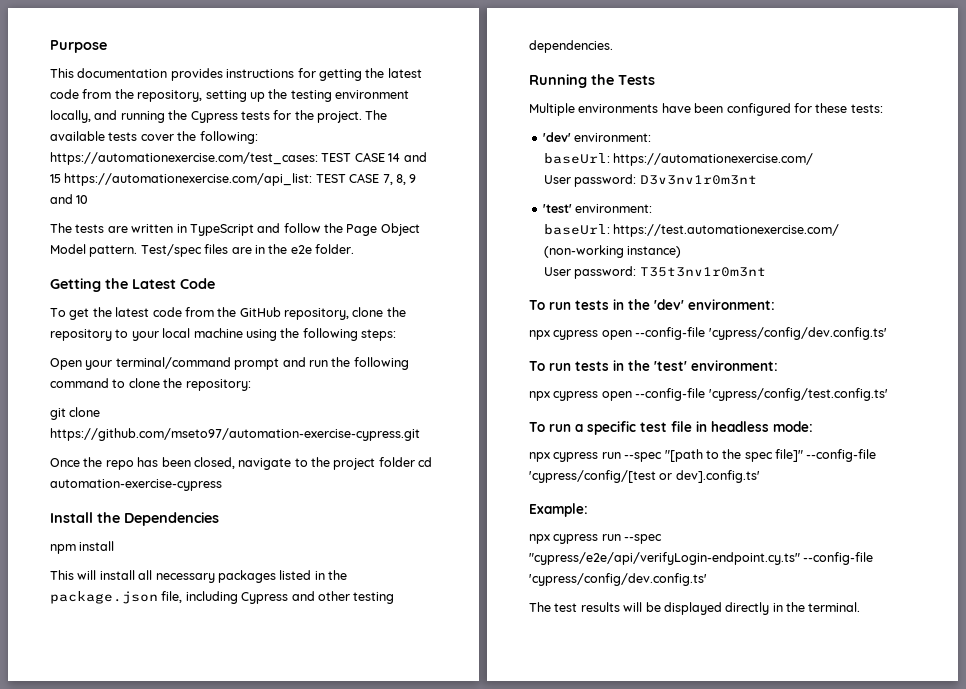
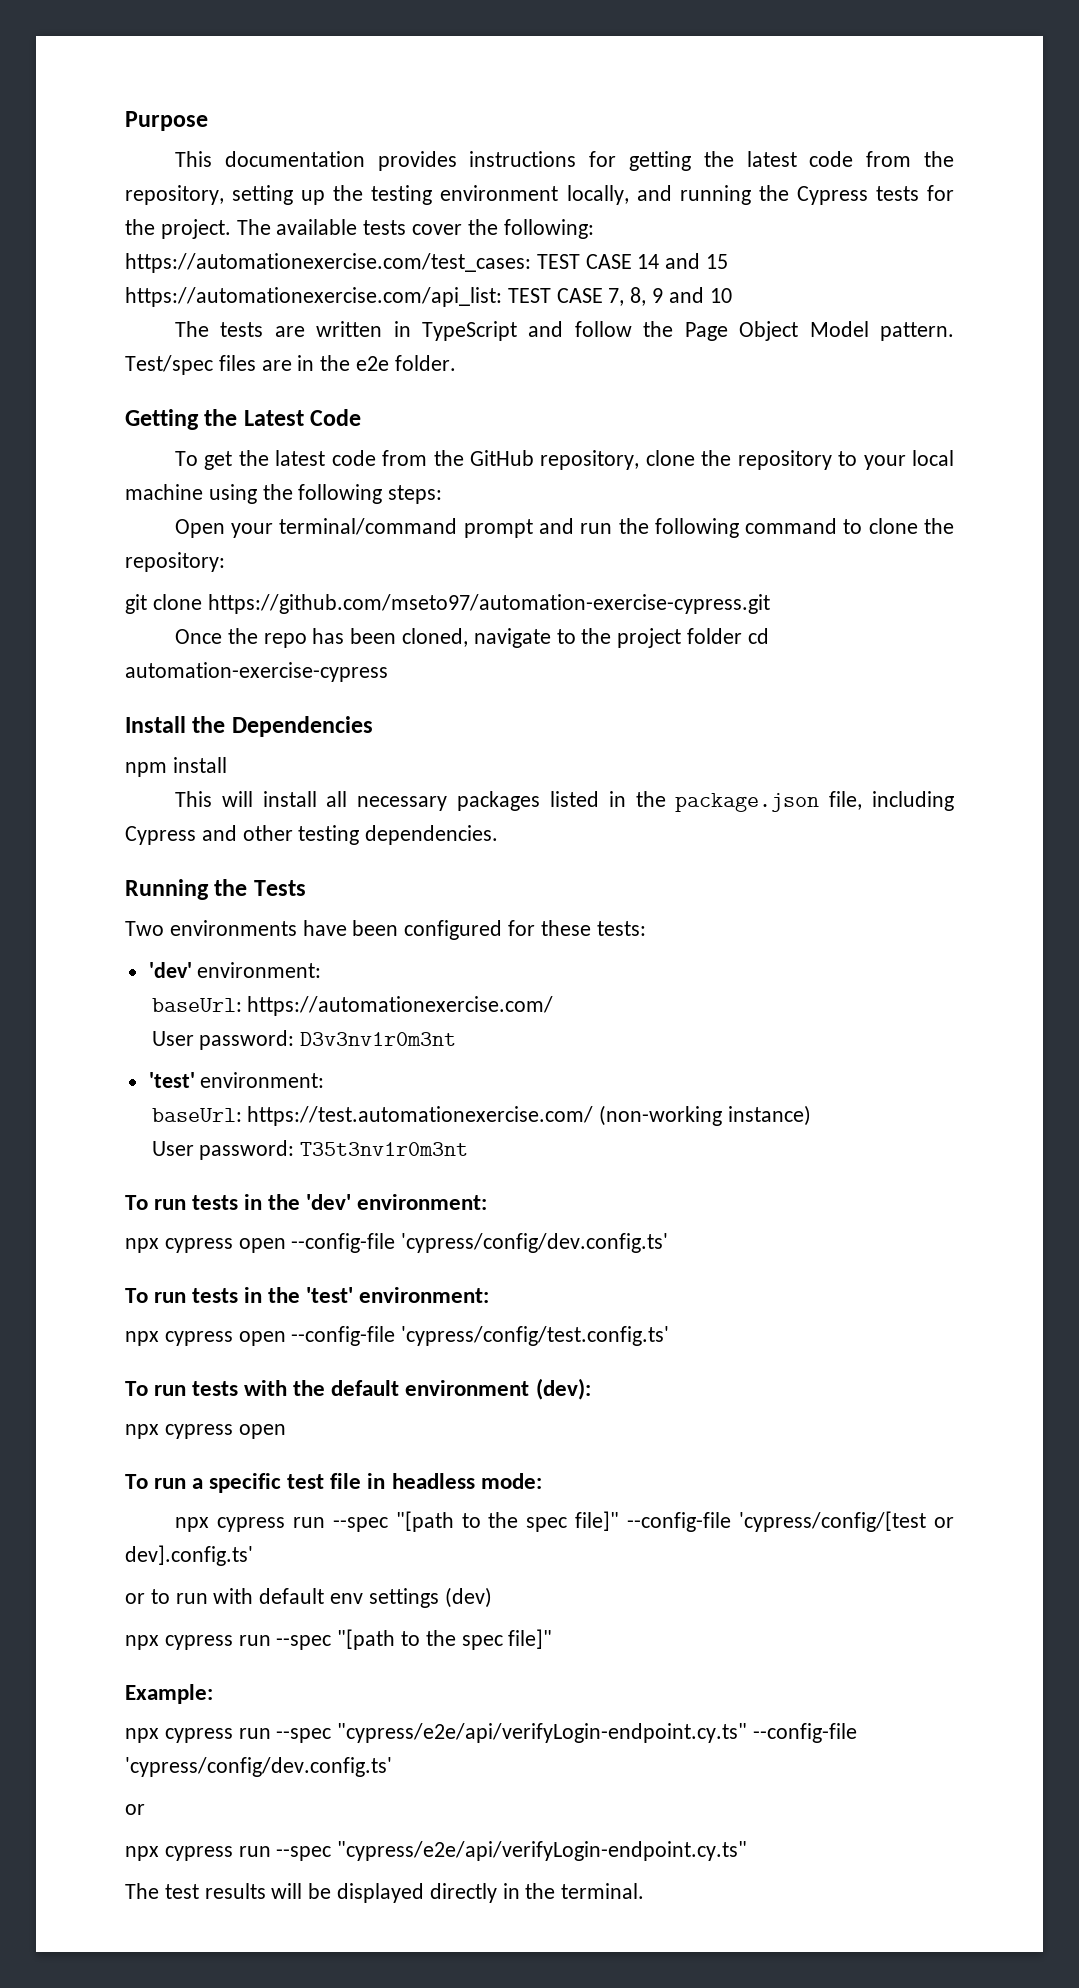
[193,457,235,469] closed, -> [401,628,468,647] cloned,
[529,103,575,116] Multiple -> [125,921,164,936] Two
(888, 394) none -> [125,1378,591,1400] [125,1424,286,1439] // To run tests with the default environment (dev): // npx cypress open
(760, 476) none -> [125,1587,492,1608] [125,1629,553,1650] // or to run with default env settings (dev) // npx cypress run --spec "[path to the spec file]"
(707, 579) none -> [125,1804,145,1815] [125,1841,748,1861] // or // npx cypress run --spec "cypress/e2e/api/verifyLogin-endpoint.cy.ts"

